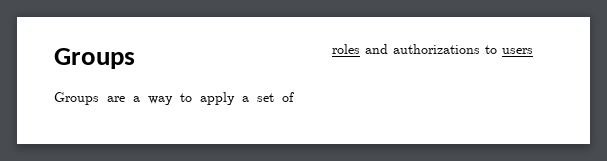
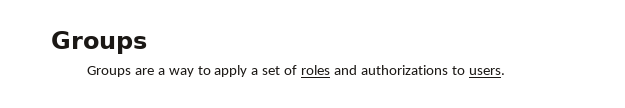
[502,48,533,54] users -> [468,68,505,75] users.

